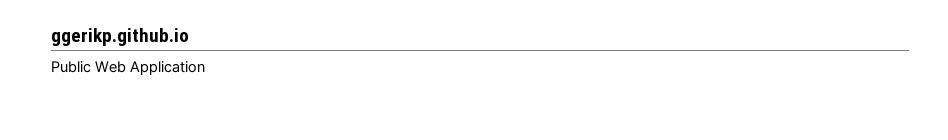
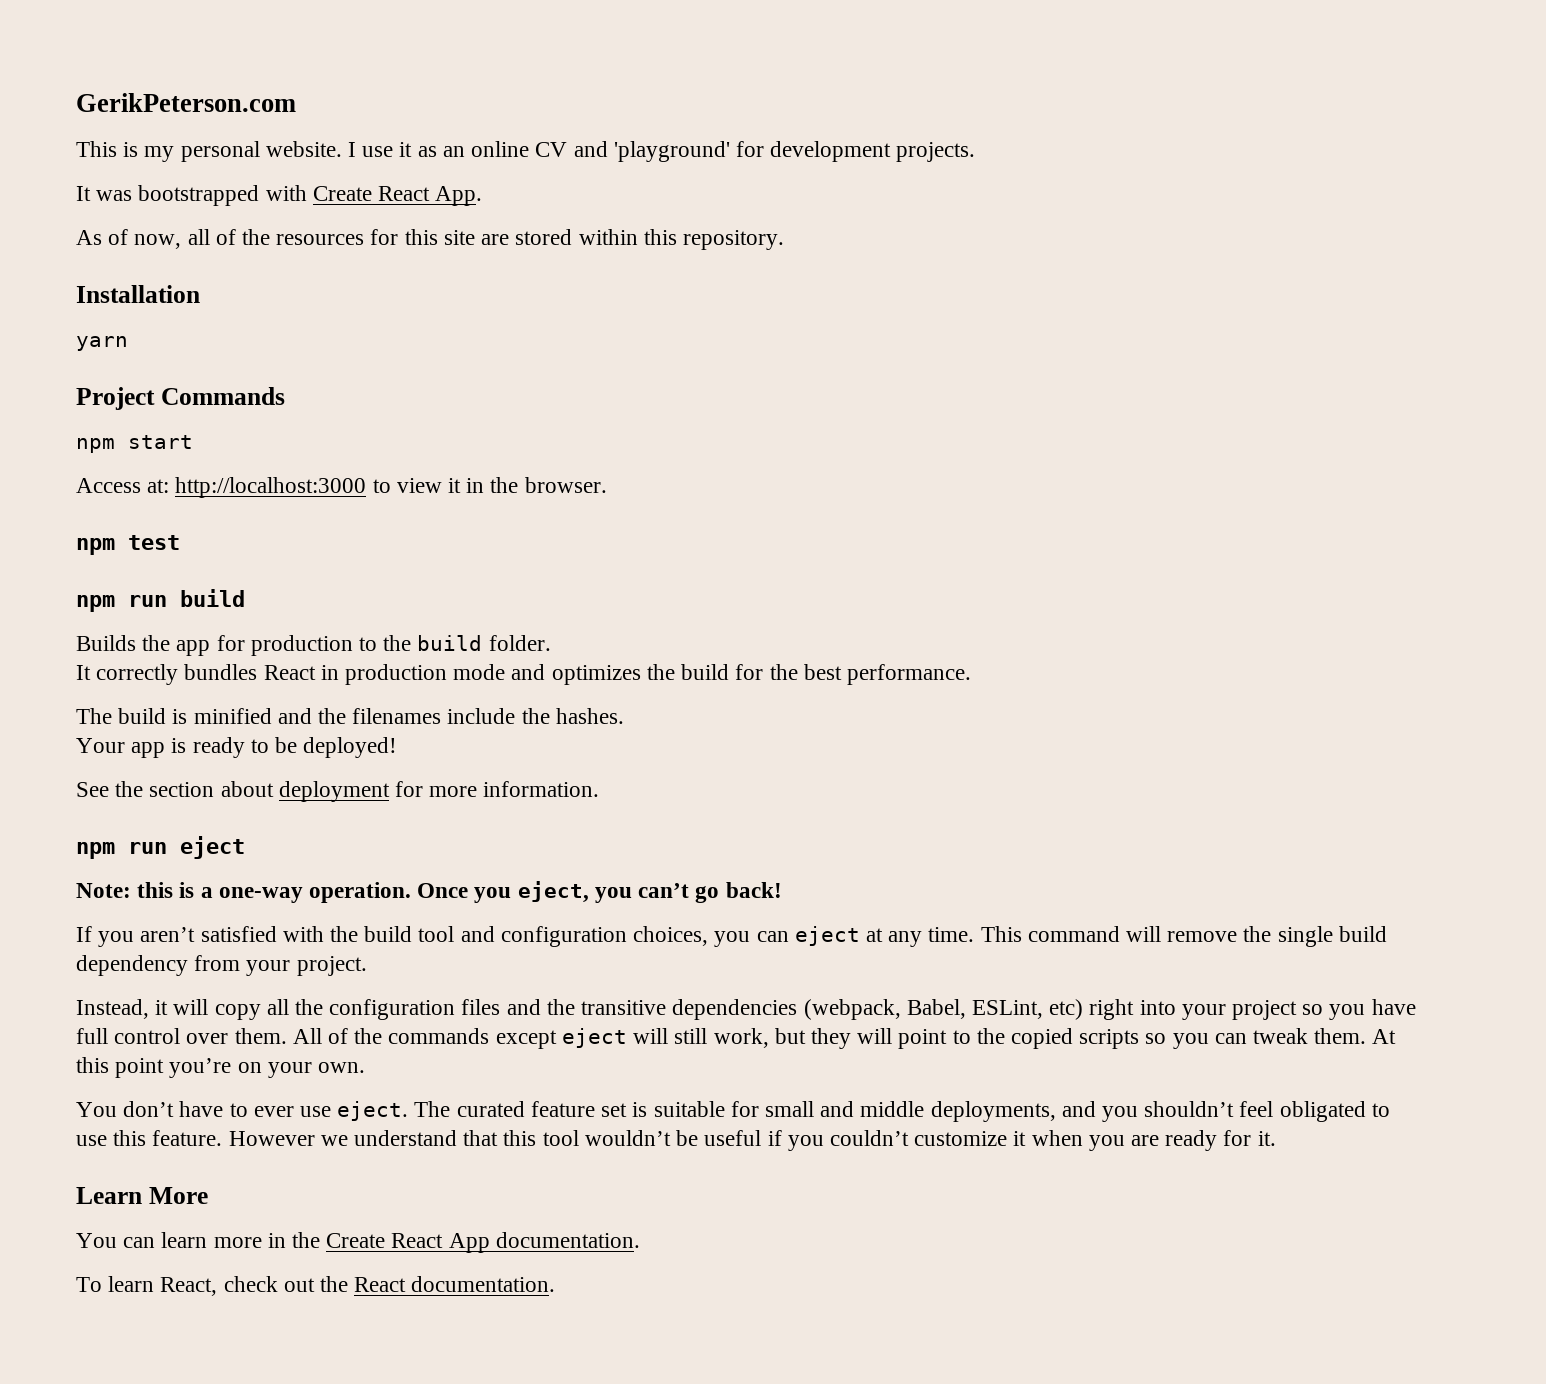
[51,28,189,46] [51,61,206,75] ggerikp.github.io // Public Web Application -> [76,93,296,112] [76,141,976,162] [76,185,483,206] [76,229,784,250] [76,285,200,303] [76,336,128,351] [76,387,285,410] [76,435,193,453] [76,477,607,498] [76,535,180,555] [76,589,245,612] [76,635,551,656] [76,664,971,685] [76,708,624,724] [76,737,398,758] [76,781,600,802] [76,836,245,859] [76,881,782,903] [76,926,1387,947] [76,955,367,976] [76,999,1416,1020] [76,1028,1397,1049] [76,1057,366,1078] [76,1101,1390,1122] [76,1130,1276,1151] [76,1187,208,1204] [76,1232,640,1253] [76,1276,556,1296] GerikPeterson.com // This is my personal website. I use it as an online CV and 'playground' for development projects. // It was bootstrapped with Create React App. // As of now, all of the resources for this site are stored within this repository. // Installation // yarn // Project Commands // npm start // Access at: http://localhost:3000 to view it in the browser. // npm test // npm run build // Builds the app for production to the build folder. // It correctly bundles React in production mode and optimizes the build for the best performance. // The build is minified and the filenames include the hashes. // Your app is ready to be deployed! // See the section about deployment for more information. // npm run eject // Note: this is a one-way operation. Once you eject, you can’t go back! // If you aren’t satisfied with the build tool and configuration choices, you can eject at any time. This command will remove the single build dependency from your project. // Instead, it will copy all the configuration files and the transitive dependencies (webpack, Babel, ESLint, etc) right into your project so you have full control over them. All of the commands except eject will still work, but they will point to the copied scripts so you can tweak them. At this point you’re on your own. // You don’t have to ever use eject. The curated feature set is suitable for small and middle deployments, and you shouldn’t feel obligated to use this feature. However we understand that this tool wouldn’t be useful if you couldn’t customize it when you are ready for it. // Learn More // You can learn more in the Create React App documentation. // To learn React, check out the React documentation.

